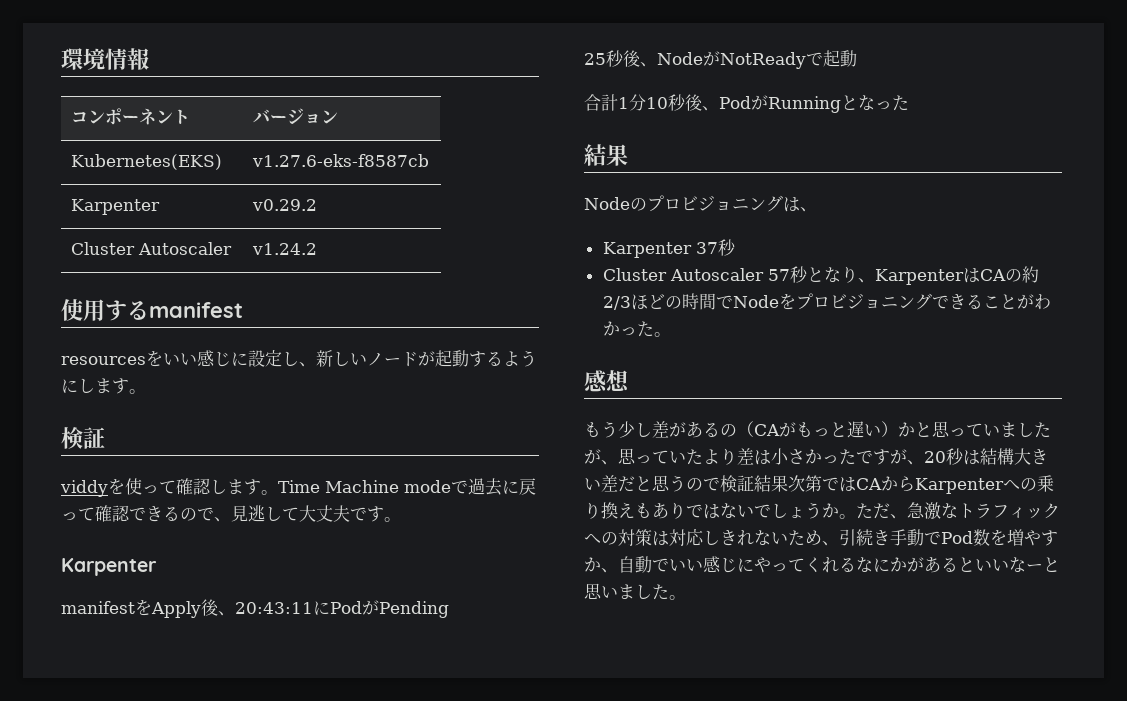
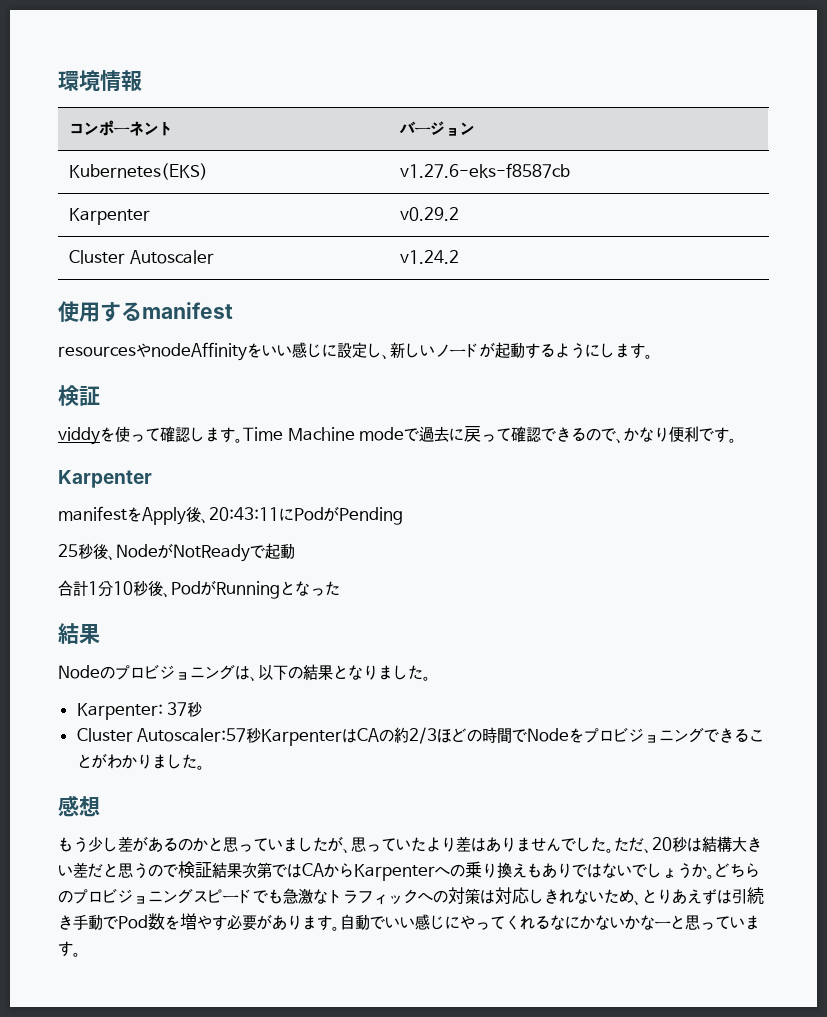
(146, 360) none -> [136,342,247,361] やnodeAffinity
[231,505,350,522] 見逃して大丈夫 -> [624,426,700,442] かなり便利
[602,239,736,258] [602,266,875,283] // Karpenter 37秒 // Cluster Autoscaler 57秒となり、 -> [258,664,431,681] [76,701,203,720] [76,727,262,743] 以下の結果となりました。 // Karpenter: 37秒 // Cluster Autoscaler:57秒
[619,327,637,336] っ -> [136,754,182,769] りまし
[737,421,898,438] （CAがもっと遅い） -> (193, 844) none
[771,448,907,465] 小さかったですが -> [486,837,644,853] ありませんでした。ただ
[856,503,907,519] ただ、 -> [715,863,760,878] [58,888,283,904] どちらのプロビジョニングスピードでも
(839, 543) none -> [642,889,732,905] とりあえずは
[584,557,618,573] か、 -> [227,914,340,931] 必要があります。
[907,557,1060,573] [584,583,669,600] があるといいなーと思いました -> [595,915,760,930] [58,941,73,957] ないかなーと思っています

